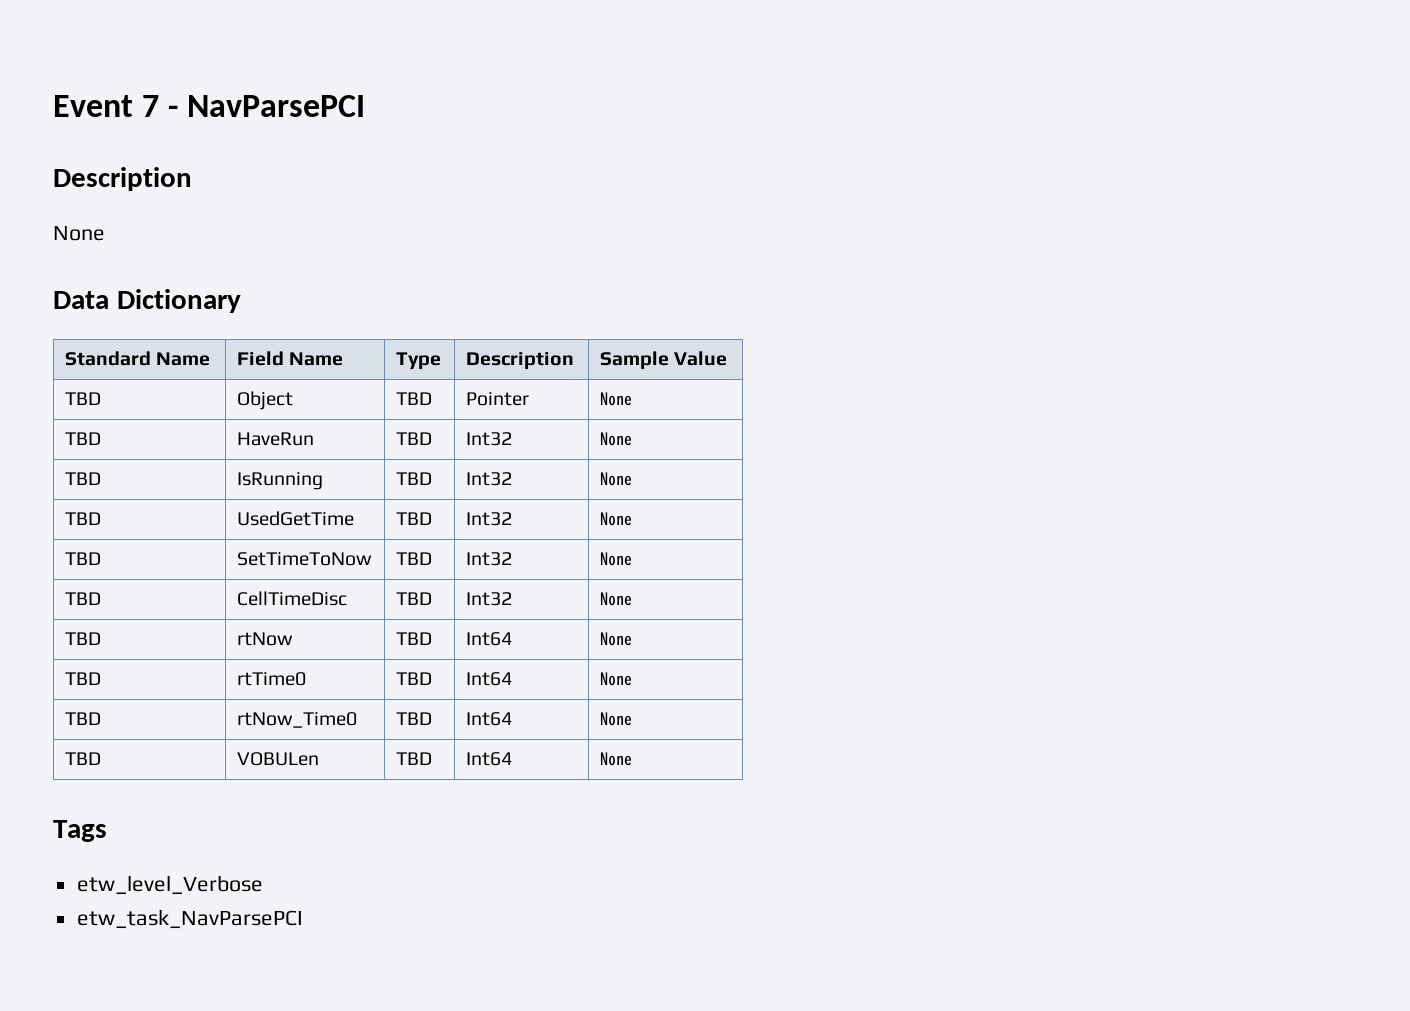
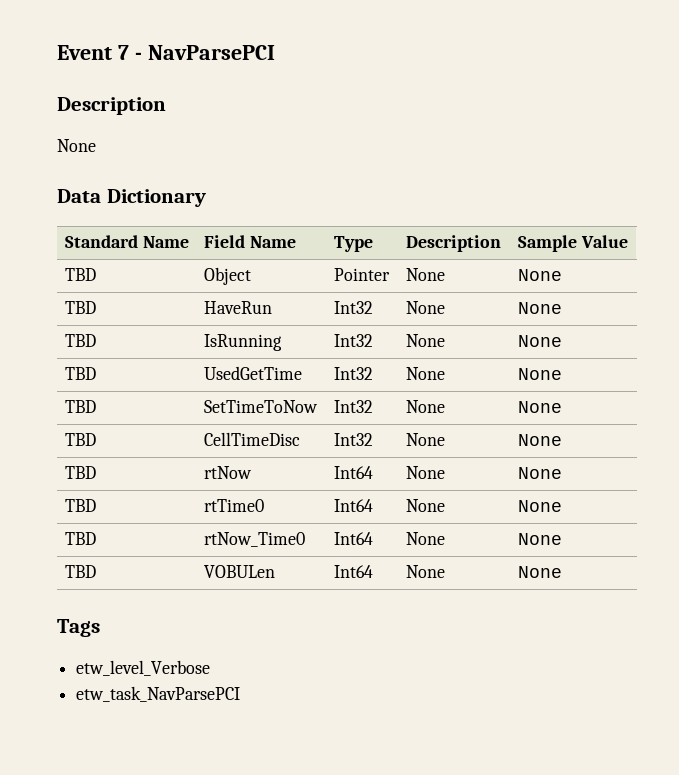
[396,392,433,405] [466,392,530,406] TBD | Pointer -> [334,268,391,281] [406,268,446,281] Pointer | None
[396,432,433,445] [466,432,513,446] TBD | Int32 -> [334,301,374,314] [406,301,446,314] Int32 | None
[396,472,433,485] [466,472,513,486] TBD | Int32 -> [334,334,374,347] [406,334,446,347] Int32 | None
[396,512,433,525] [466,512,513,526] TBD | Int32 -> [334,367,374,380] [406,367,446,380] Int32 | None
[396,552,433,565] [466,552,513,566] TBD | Int32 -> [334,400,374,413] [406,400,446,413] Int32 | None
[396,592,433,605] [466,592,513,606] TBD | Int32 -> [334,433,374,446] [406,433,446,446] Int32 | None
[396,632,433,645] [466,632,513,646] TBD | Int64 -> [334,466,374,479] [406,466,446,479] Int64 | None
[396,672,433,685] [466,672,513,686] TBD | Int64 -> [334,499,374,512] [406,499,446,512] Int64 | None
[396,712,433,725] [466,712,513,726] TBD | Int64 -> [334,532,374,545] [406,532,446,545] Int64 | None
[396,752,433,765] [466,752,513,766] TBD | Int64 -> [334,565,374,578] [406,565,446,578] Int64 | None

